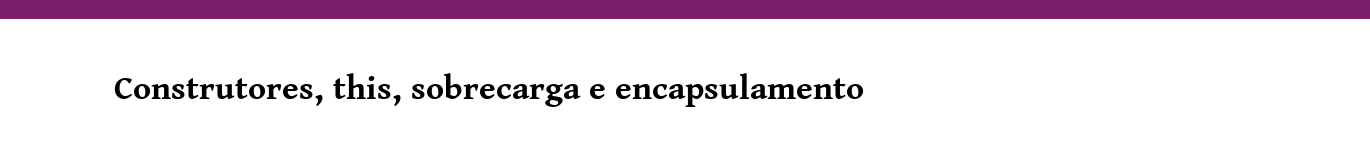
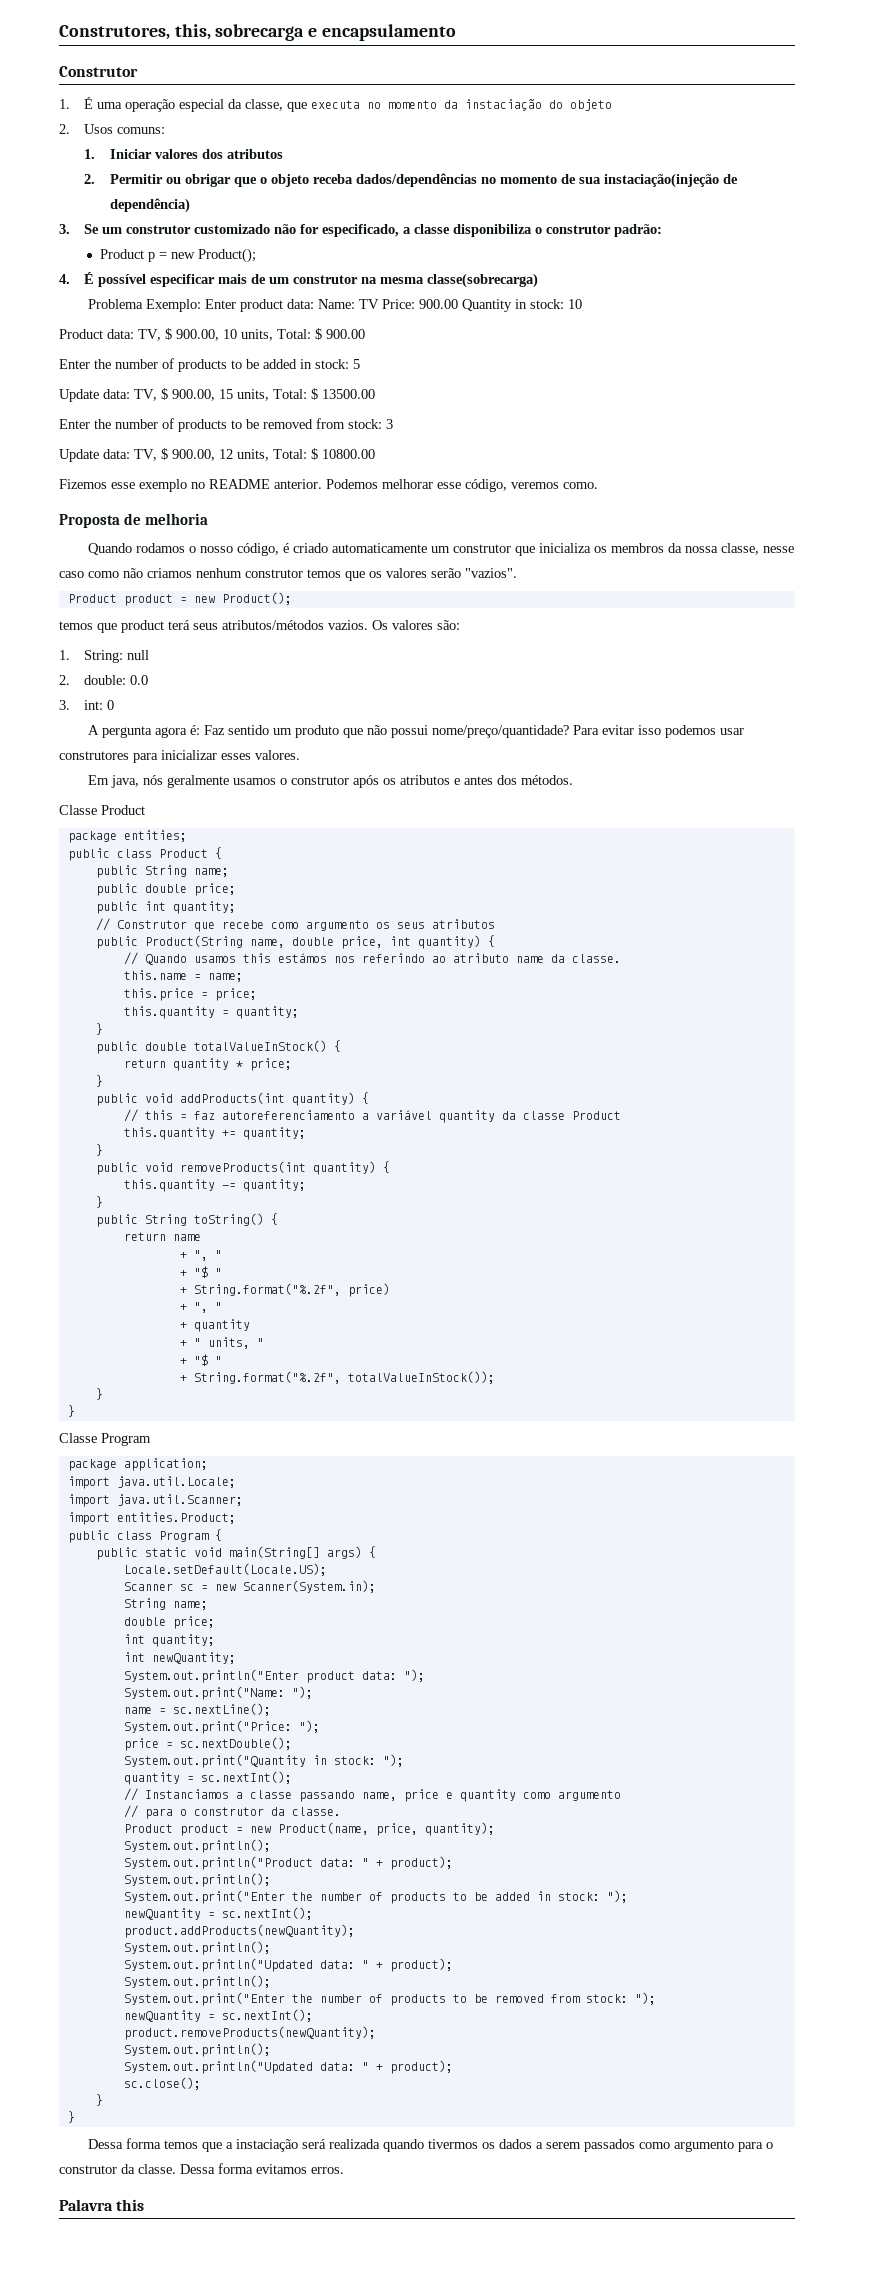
(865, 90) none -> [59,66,138,77] [59,97,613,112] [59,124,166,134] [84,149,283,159] [84,173,738,188] [109,198,190,213] [59,224,663,237] [100,248,257,263] [59,272,539,288] [88,299,583,312] [59,328,365,341] [59,358,360,372] [59,388,375,402] [59,418,393,432] [59,448,375,462] [59,479,598,492] [59,513,209,528] [88,543,795,556] [59,568,517,581] [67,592,292,606] [59,620,460,633] [59,650,150,663] [59,675,149,685] [59,700,115,710] [88,725,745,738] [59,750,300,763] [88,775,574,788] [59,805,145,815] [67,830,187,843] [67,847,222,861] [95,865,229,878] [95,883,236,896] [95,901,236,914] [95,918,495,932] [95,935,495,949] [123,952,621,965] [123,970,243,982] [123,988,257,1001] [123,1006,299,1019] [95,1023,103,1035] [95,1040,341,1054] [123,1058,292,1071] [95,1075,103,1087] [95,1092,369,1106] [123,1109,621,1123] [123,1127,306,1140] [95,1144,103,1156] [95,1161,390,1175] [123,1179,306,1192] [95,1196,103,1208] [95,1213,278,1227] [123,1232,201,1241] [179,1250,222,1261] [179,1266,222,1278] [179,1283,390,1297] [179,1302,222,1313] [179,1319,250,1332] [179,1337,264,1349] [179,1354,222,1366] [179,1371,495,1384] [95,1388,103,1400] [67,1405,75,1417] [59,1433,151,1446] [67,1458,208,1471] [67,1476,236,1489] [67,1494,243,1507] [67,1512,236,1525] [67,1529,222,1543] [95,1546,376,1560] [123,1563,327,1576] [123,1580,376,1593] [123,1598,208,1610] [123,1616,215,1629] [123,1634,215,1647] [123,1652,236,1664] [123,1669,425,1683] [123,1686,313,1700] [123,1703,271,1716] [123,1720,320,1734] [123,1737,292,1751] [123,1754,404,1768] [123,1771,292,1785] [123,1788,621,1802] [123,1805,341,1819] [123,1822,495,1836] [123,1839,271,1853] [123,1856,453,1870] [123,1873,271,1887] [123,1890,628,1904] [123,1907,313,1920] [123,1924,355,1938] [123,1941,271,1955] [123,1958,453,1972] [123,1975,271,1989] [123,1992,656,2006] [123,2009,313,2022] [123,2026,376,2040] [123,2043,271,2057] [123,2060,453,2074] [123,2077,201,2090] [95,2094,103,2106] [67,2111,75,2123] [88,2138,774,2152] [59,2163,344,2174] [59,2199,145,2211] // Construtor // 1. É uma operação especial da classe, que executa no momento da instaciação do objeto // 2. Usos comuns: // 1. Iniciar valores dos atributos // 2. Permitir ou obrigar que o objeto receba dados/dependências no momento de sua instaciação(injeção de dependência) // 3. Se um construtor customizado não for especificado, a classe disponibiliza o construtor padrão: // Product p = new Product(); // 4. É possível especificar mais de um construtor na mesma classe(sobrecarga) // Problema Exemplo: Enter product data: Name: TV Price: 900.00 Quantity in stock: 10 // Product data: TV, $ 900.00, 10 units, Total: $ 900.00 // Enter the number of products to be added in stock: 5 // Update data: TV, $ 900.00, 15 units, Total: $ 13500.00 // Enter the number of products to be removed from stock: 3 // Update data: TV, $ 900.00, 12 units, Total: $ 10800.00 // Fizemos esse exemplo no README anterior. Podemos melhorar esse código, veremos como. // Proposta de melhoria // Quando rodamos o nosso código, é criado automaticamente um construtor que inicializa os membros da nossa classe, nesse caso como não criamos nenhum construtor temos que os valores serão "vazios". // Product product = new Product(); // temos que product terá seus atributos/métodos vazios. Os valores são: // 1. String: null // 2. double: 0.0 // 3. int: 0 // A pergunta agora é: Faz sentido um produto que não possui nome/preço/quantidade? Para evitar isso podemos usar construtores para inicializar esses valores. // Em java, nós geralmente usamos o construtor após os atributos e antes dos métodos. // Classe Product // package entities; // public class Product { // public String name; // public double price; // public int quantity; // // Construtor que recebe como argumento os seus atributos // public Product(String name, double price, int quantity) { // // Quando usamos this estámos nos referindo ao atributo name da classe. // this.name = name; // this.price = price; // this.quantity = quantity; // } // public double totalValueInStock() { // return quantity * price; // } // public void addProducts(int quantity) { // // this = faz autoreferenciamento a variável quantity da classe Product // this.quantity += quantity; // } // public void removeProducts(int quantity) { // this.quantity -= quantity; // } // public String toString() { // return name // + ", " // + "$ " // + String.format("%.2f", price) // + ", " // + quantity // + " units, " // + "$ " // + String.format("%.2f", totalValueInStock()); // } // } // Classe Program // package application; // import java.util.Locale; // import java.util.Scanner; // import entities.Product; // public class Program { // public static void main(String[] args) { // Locale.setDefault(Locale.US); // Scanner sc = new Scanner(System.in); // String name; // double price; // int quantity; // int newQuantity; // System.out.println("Enter product data: "); // System.out.print("Name: "); // name = sc.nextLine(); // System.out.print("Price: "); // price = sc.nextDouble(); // System.out.print("Quantity in stock: "); // quantity = sc.nextInt(); // // Instanciamos a classe passando name, price e quantity como argumento // // para o construtor da classe. // Product product = new Product(name, price, quantity); // System.out.println(); // System.out.println("Product data: " + product); // System.out.println(); // System.out.print("Enter the number of products to be added in stock: "); // newQuantity = sc.nextInt(); // product.addProducts(newQuantity); // System.out.println(); // System.out.println("Updated data: " + product); // System.out.println(); // System.out.print("Enter the number of products to be removed from stock: "); // newQuantity = sc.nextInt(); // product.removeProducts(newQuantity); // System.out.println(); // System.out.println("Updated data: " + product); // sc.close(); // } // } // Dessa forma temos que a instaciação será realizada quando tivermos os dados a serem passados como argumento para o construtor da classe. Dessa forma evitamos erros. // Palavra this

